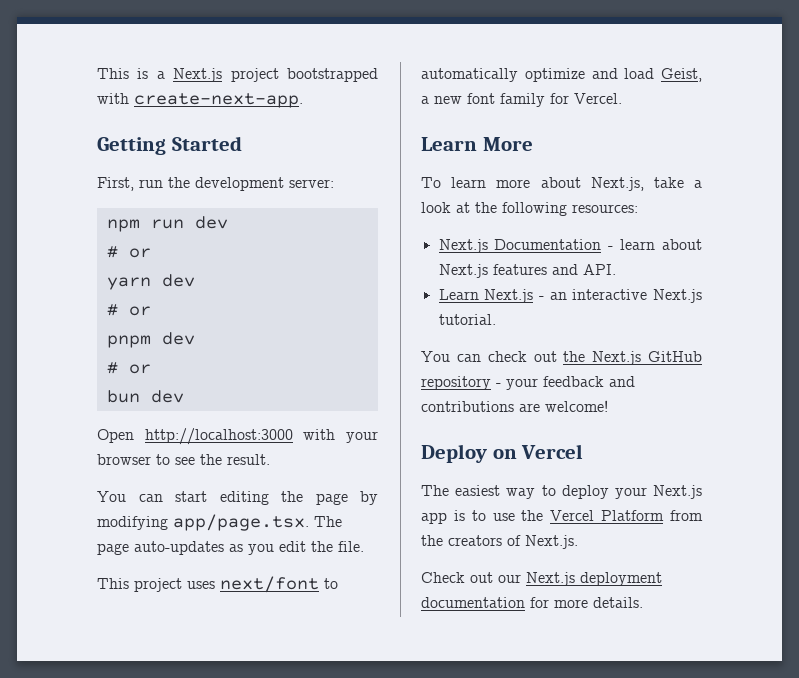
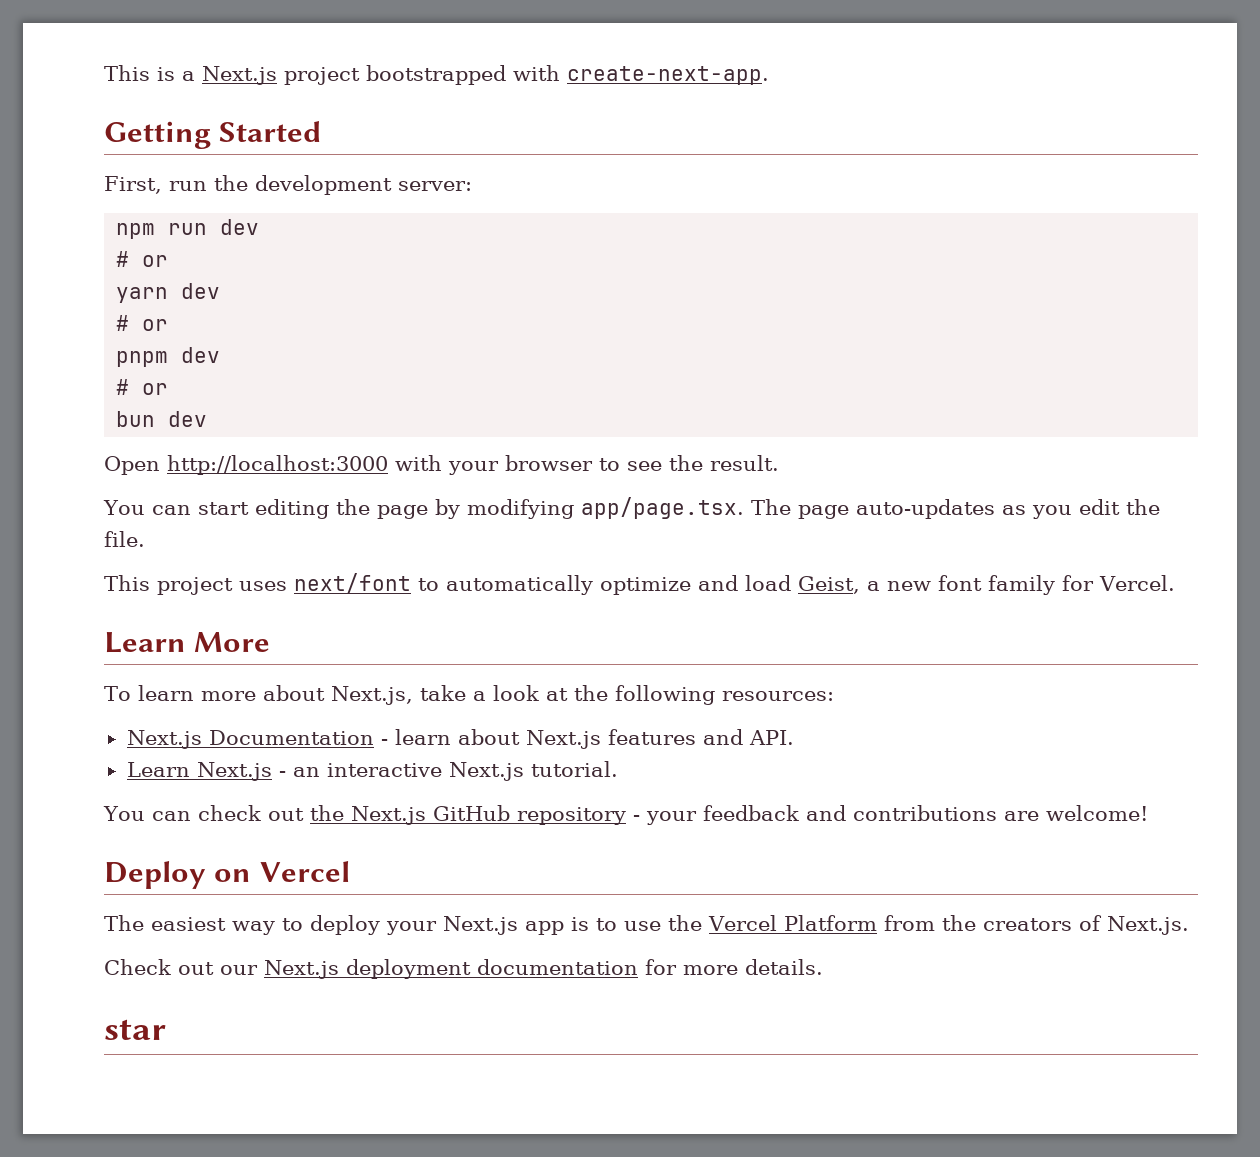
(643, 602) none -> [104,1019,166,1040] // star

